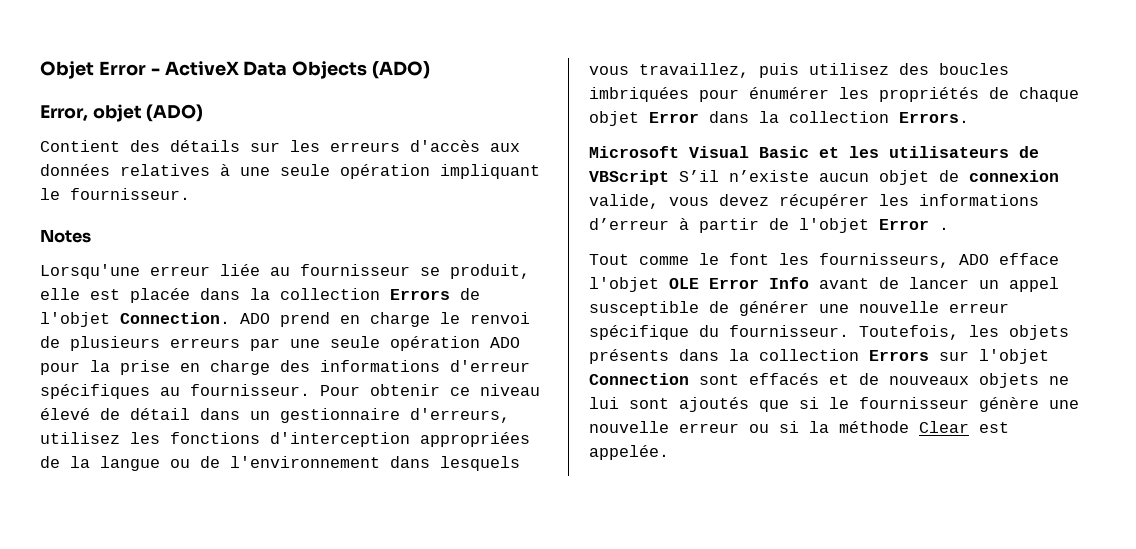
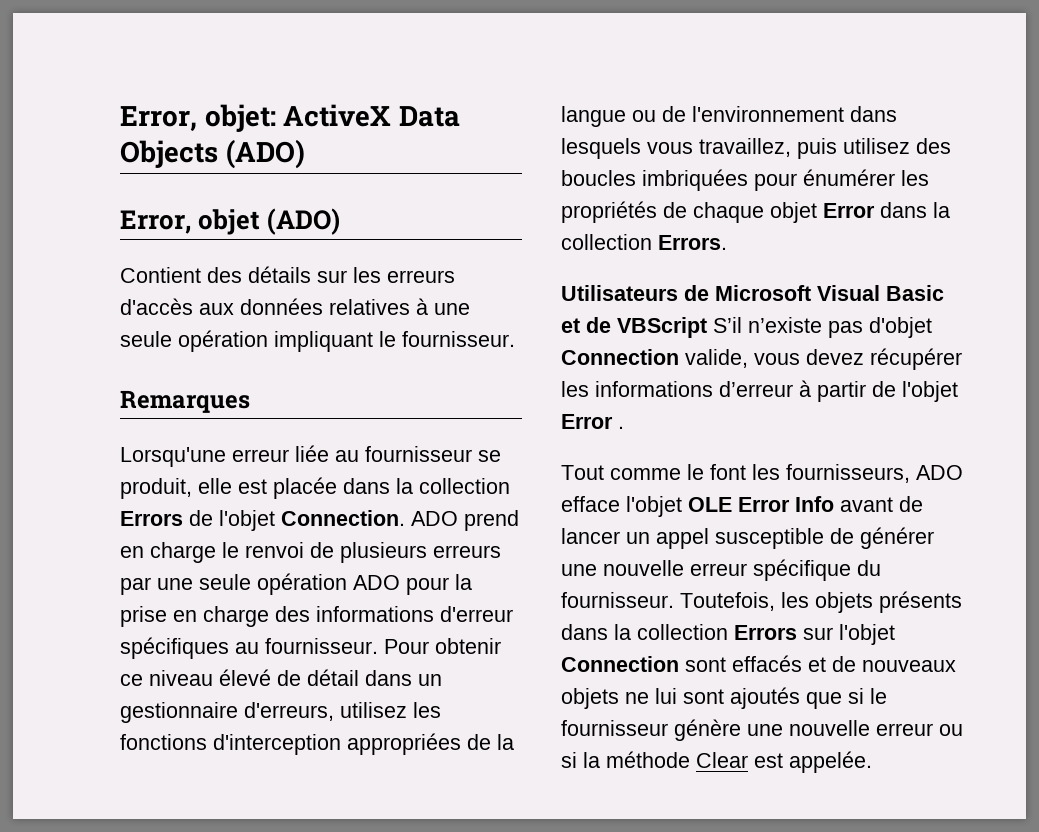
[40,61,160,79] Objet Error - -> [120,104,276,132] Error, objet:
[40,229,91,243] Notes -> [120,390,250,413] Remarques
(969, 117) none -> [561,285,709,301] Utilisateurs de
[849,146,1009,158] les utilisateurs -> (580, 325) none
[819,170,1059,185] aucun objet de connexion -> [828,317,932,338] [561,349,679,365] pas d'objet Connection

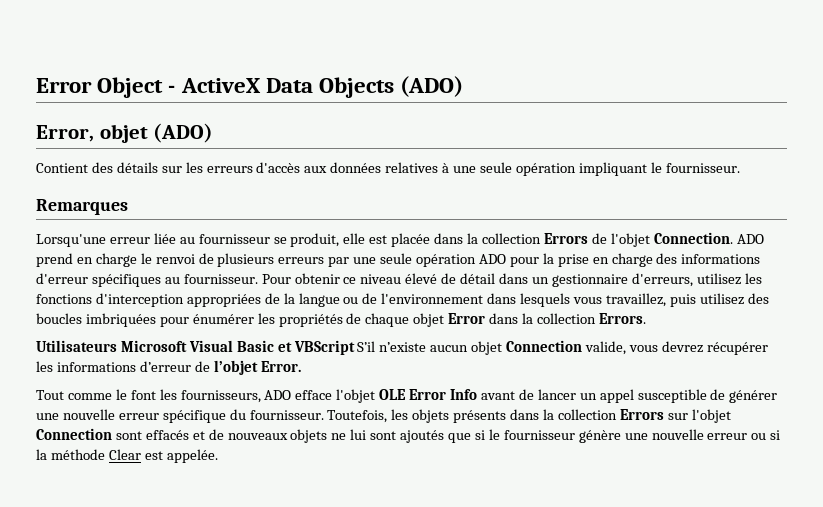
[120,104,276,132] Error, objet: -> [36,77,176,98] Error Object -
[684,285,709,301] de -> (117, 346) none
[586,317,611,333] de -> (292, 347) none
[828,317,932,338] pas d'objet -> [430,341,503,355] aucun objet
[806,349,864,365] devez -> [661,341,703,353] devrez
[799,380,958,402] [561,414,624,429] à partir de l'objet Error . -> [194,360,301,375] de l’objet Error.

